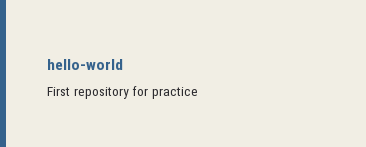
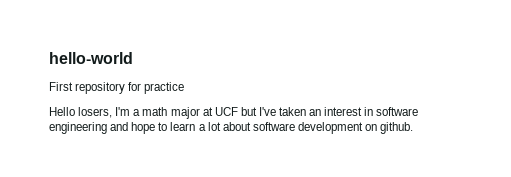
(198, 93) none -> [49,107,419,119] [49,122,414,134] // Hello losers, I'm a math major at UCF but I've taken an interest in software engineering and hope to learn a lot about software development on github.

